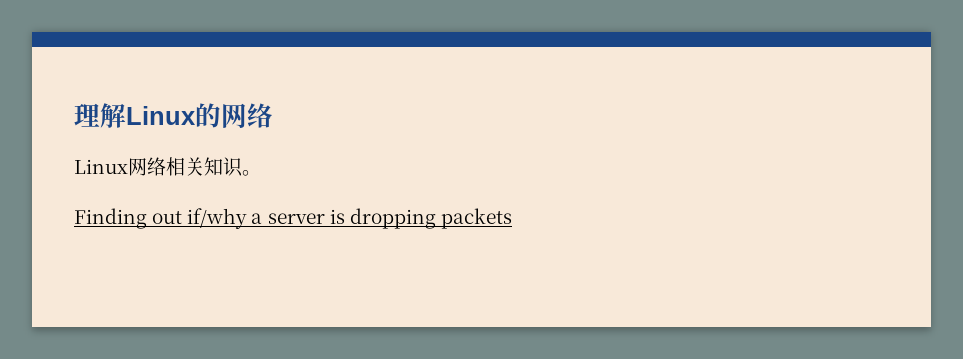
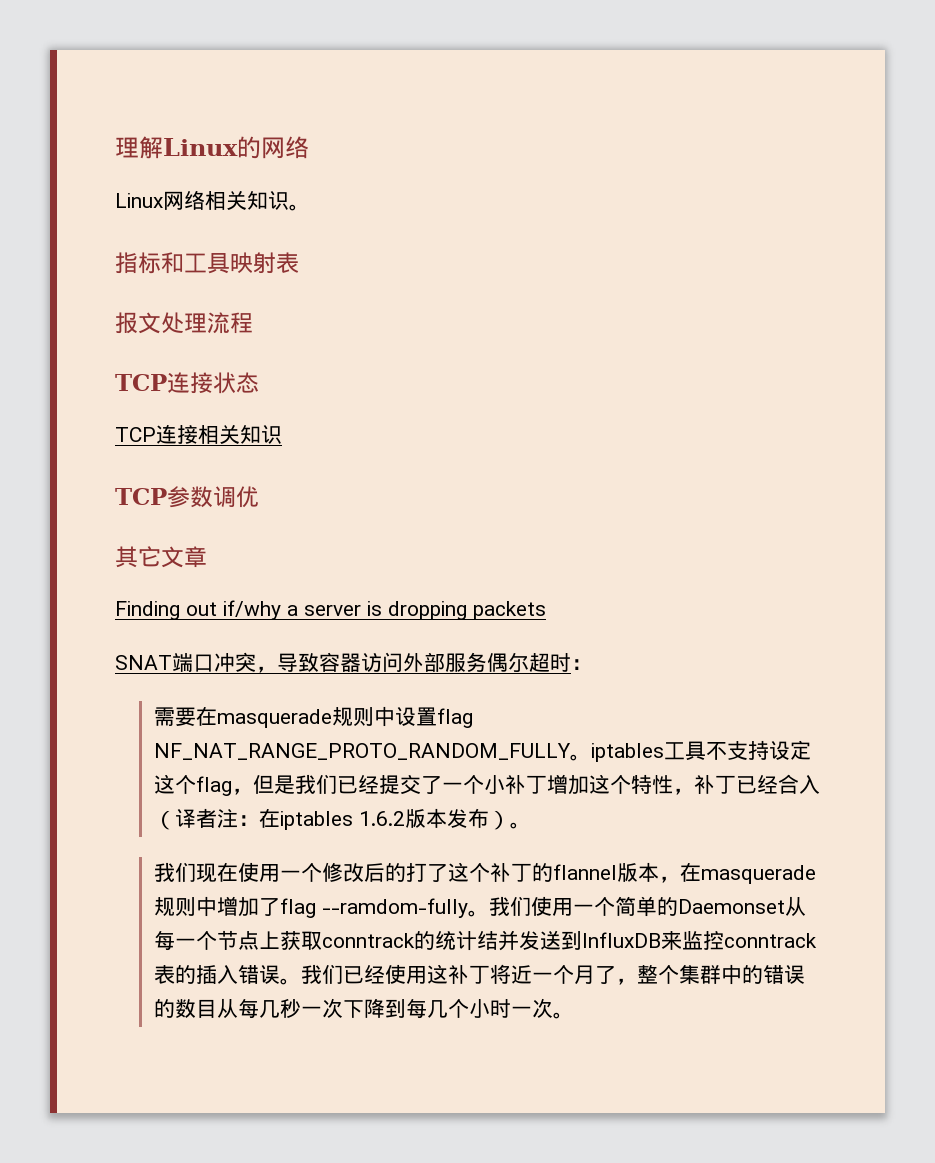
(261, 173) none -> [115,252,299,274] [115,312,253,334] [115,372,259,394] [115,424,282,444] [115,486,259,508] [115,546,207,568] // 指标和工具映射表 // 报文处理流程 // TCP连接状态 // TCP连接相关知识 // TCP参数调优 // 其它文章
(512, 218) none -> [115,652,592,673] [153,706,473,728] [153,740,811,762] [153,774,820,796] [153,808,531,830] [153,862,816,884] [153,896,806,918] [153,930,817,951] [153,964,805,985] [153,998,574,1019] // SNAT端口冲突，导致容器访问外部服务偶尔超时： // 需要在masquerade规则中设置flag NF_NAT_RANGE_PROTO_RANDOM_FULLY。iptables工具不支持设定这个flag，但是我们已经提交了一个小补丁增加这个特性，补丁已经合入（译者注：在iptables 1.6.2版本发布）。 // 我们现在使用一个修改后的打了这个补丁的flannel版本，在masquerade规则中增加了flag --ramdom-fully。我们使用一个简单的Daemonset从每一个节点上获取conntrack的统计结并发送到InfluxDB来监控conntrack表的插入错误。我们已经使用这补丁将近一个月了，整个集群中的错误的数目从每几秒一次下降到每几个小时一次。

